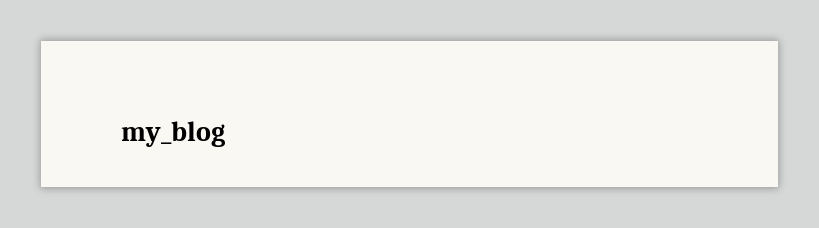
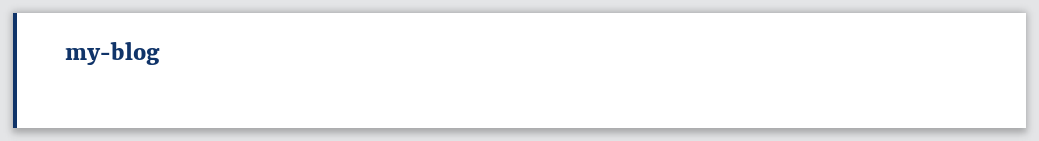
[121,121,225,147] my_blog -> [65,42,160,65] my-blog

